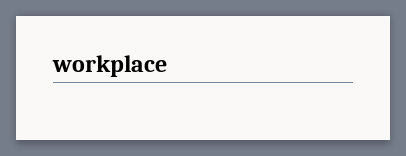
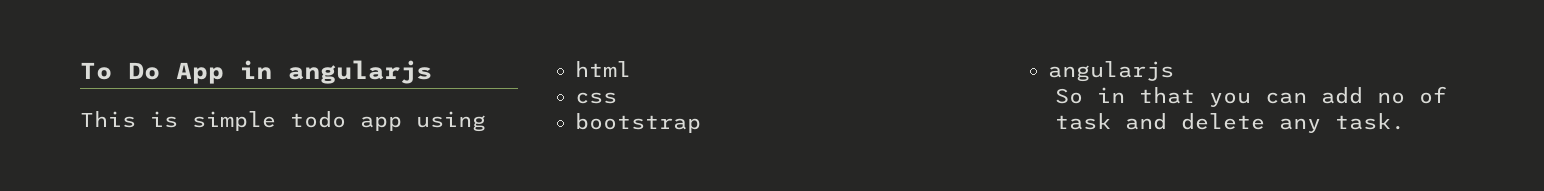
[52,55,167,77] workplace -> [80,60,432,84] [80,111,486,132] [575,61,631,77] [575,92,617,104] [575,113,701,133] [1048,61,1174,82] [1055,86,1448,107] [1055,113,1406,133] To Do App in angularjs // This is simple todo app using // html // css // bootstrap // angularjs // So in that you can add no of task and delete any task.

